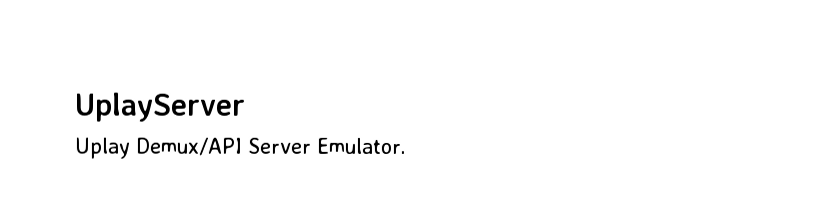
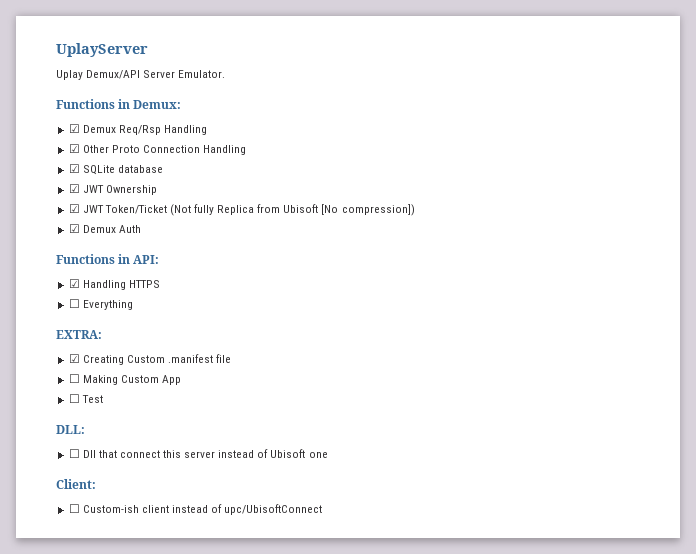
(406, 145) none -> [56,99,182,109] [68,124,207,135] [68,144,247,155] [68,164,163,175] [68,184,157,195] [68,204,415,216] [68,224,141,233] [56,254,160,264] [68,279,160,290] [68,299,133,310] [56,330,102,339] [68,354,232,365] [68,374,181,385] [68,394,103,403] [56,425,85,434] [68,449,328,458] [56,479,96,489] [68,504,323,515] // Functions in Demux: // ☑ Demux Req/Rsp Handling // ☑ Other Proto Connection Handling // ☑ SQLite database // ☑ JWT Ownership // ☑ JWT Token/Ticket (Not fully Replica from Ubisoft [No compression]) // ☑ Demux Auth // Functions in API: // ☑ Handling HTTPS // ☐ Everything // EXTRA: // ☑ Creating Custom .manifest file // ☐ Making Custom App // ☐ Test // DLL: // ☐ Dll that connect this server instead of Ubisoft one // Client: // ☐ Custom-ish client instead of upc/UbisoftConnect

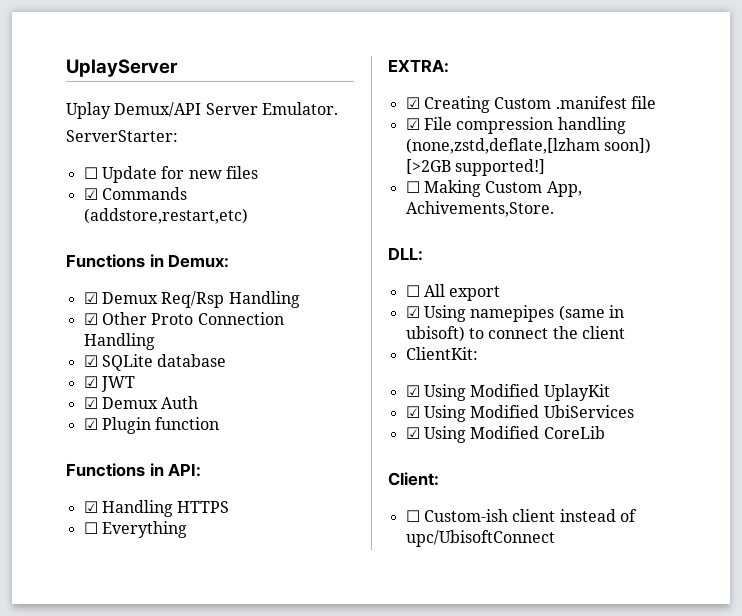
(226, 74) none -> [66,130,178,142] [83,166,258,183] [83,187,187,200] [83,208,248,224] // ServerStarter: // ☐ Update for new files // ☑ Commands (addstore,restart,etc)
[105,185,157,195] [68,204,415,216] Ownership // ☑ JWT Token/Ticket (Not fully Replica from Ubisoft [No compression]) -> (135, 384) none
(141, 229) none -> [83,417,220,434] // ☑ Plugin function
(232, 358) none -> [405,117,626,134] [405,138,651,154] [405,159,545,176] // ☑ File compression handling (none,zstd,deflate,[lzham soon]) [>2GB supported!]
[161,375,181,385] [68,394,103,403] App // ☐ Test -> [546,181,582,197] [405,201,554,217] App, Achivements,Store.
[82,449,328,458] Dll that connect this server instead of Ubisoft one -> [423,284,501,301] [405,305,624,322] [405,326,625,342] [405,347,478,360] [405,384,610,401] [405,405,634,422] [405,426,605,443] All export // ☑ Using namepipes (same in ubisoft) to connect the client // ClientKit: // ☑ Using Modified UplayKit // ☑ Using Modified UbiServices // ☑ Using Modified CoreLib

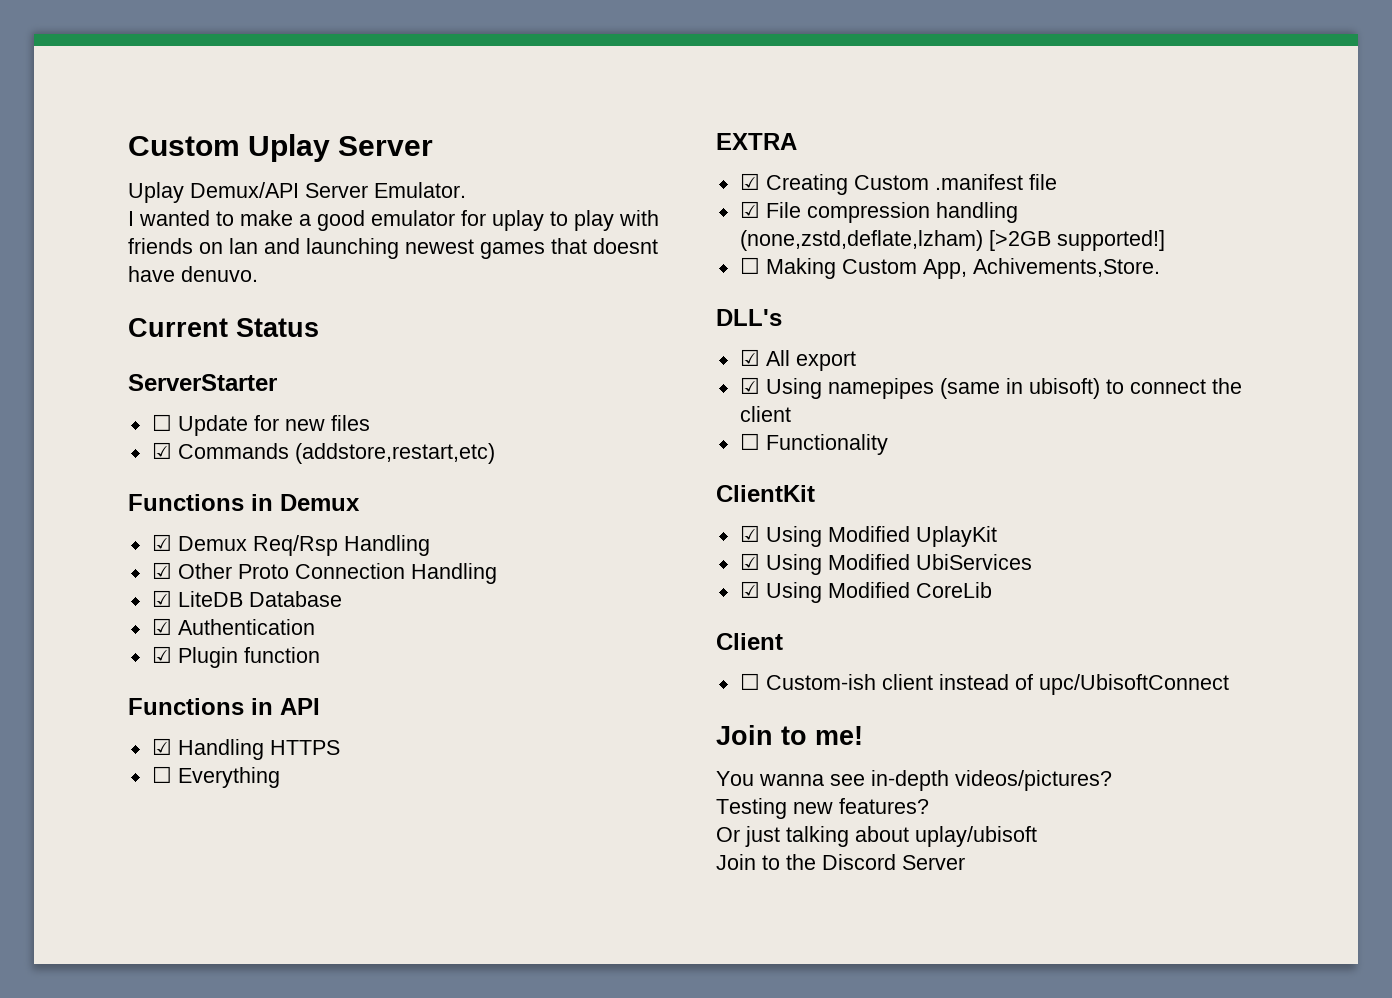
[66,59,178,77] UplayServer -> [128,134,434,162] Custom Uplay Server
[66,130,178,142] ServerStarter: -> [128,210,659,231] [128,238,658,259] [128,266,258,282] [128,318,319,337] [128,374,277,391] I wanted to make a good emulator for uplay to play with friends on lan and launching newest games that doesnt have denuvo. // Current Status // ServerStarter
[168,254,230,268] Demux: -> [280,494,360,511] Demux
[101,354,227,371] [83,376,135,392] [83,396,199,409] SQLite database // ☑ JWT // ☑ Demux Auth -> [177,591,342,607] [151,618,315,635] LiteDB Database // ☑ Authentication
[168,463,202,477] API: -> [280,698,320,715] API
[388,59,449,73] EXTRA: -> [716,133,797,150] EXTRA
[405,138,651,154] (none,zstd,deflate,[lzham soon]) -> [739,230,983,251] (none,zstd,deflate,lzham)
[388,247,423,261] [405,285,420,297] DLL: // ☐ -> [716,309,782,326] [739,349,760,366] DLL's // ☑
[405,347,478,360] ClientKit: -> [739,433,888,455] [716,485,815,502] ☐ Functionality // ClientKit
[388,472,439,486] Client: -> [716,633,783,650] Client
(555, 538) none -> [716,725,863,745] [716,770,1112,791] [716,798,929,819] [716,826,1037,847] [716,854,965,870] // Join to me! // You wanna see in-depth videos/pictures? // Testing new features? // Or just talking about uplay/ubisoft // Join to the Discord Server

